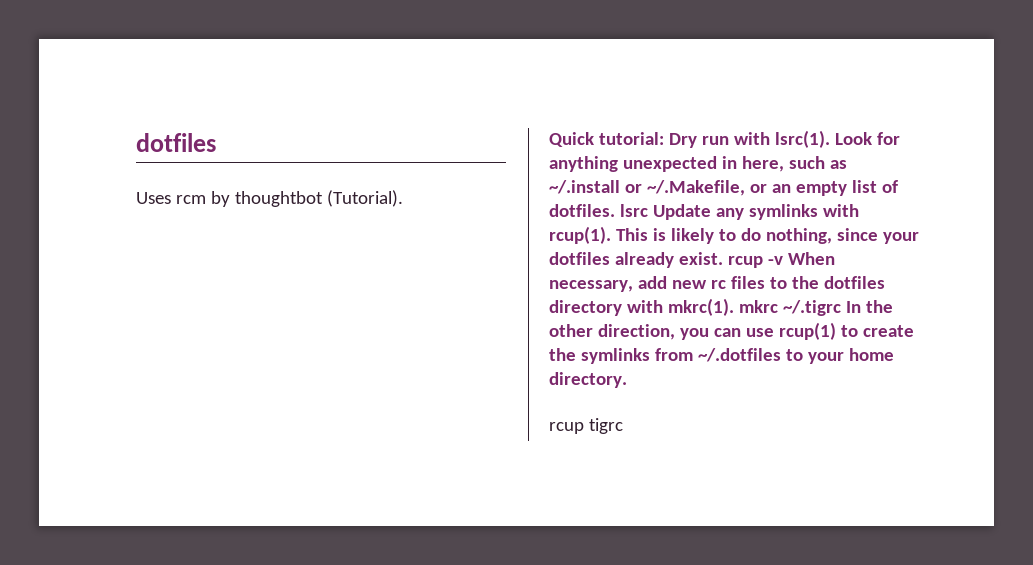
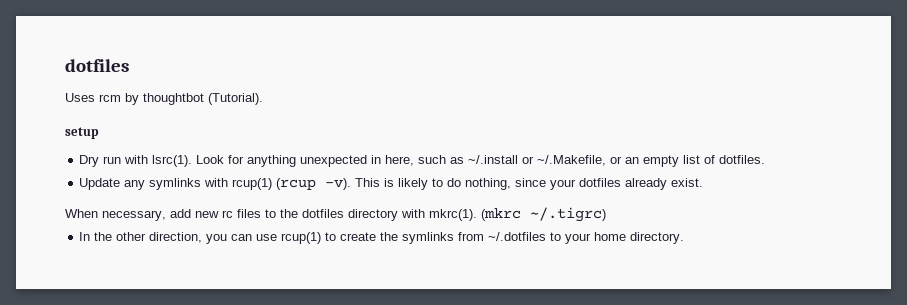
[549,132,664,147] Quick tutorial: -> [65,127,99,139] setup //
[619,204,648,217] lsrc -> (766, 159) //
[549,226,611,244] rcup(1). -> [232,178,352,190] rcup(1) (rcup -v).
[727,256,783,268] rcup -v -> (704, 182) //
[738,300,841,316] mkrc ~/.tigrc -> [481,207,606,222] (mkrc ~/.tigrc) //
[549,418,623,434] // rcup tigrc -> (685, 238) none

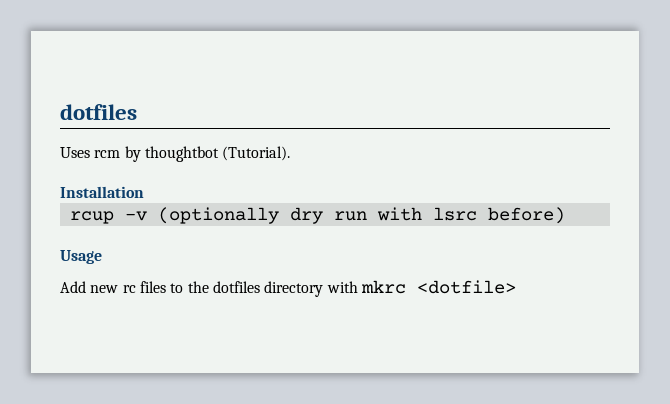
[65,127,99,139] [79,155,766,167] [79,178,704,190] [65,209,191,221] setup // Dry run with lsrc(1). Look for anything unexpected in here, such as ~/.install or ~/.Makefile, or an empty list of dotfiles. // Update any symlinks with rcup(1) (rcup -v). This is likely to do nothing, since your dotfiles already exist. // When necessary, add -> [60,186,144,198] [69,207,565,224] [60,250,102,264] [60,281,86,293] Installation // rcup -v (optionally dry run with lsrc before) // Usage // Add
[429,207,606,222] [79,232,685,244] mkrc(1). (mkrc ~/.tigrc) // In the other direction, you can use rcup(1) to create the symlinks from ~/.dotfiles to your home directory. -> [360,280,516,294] mkrc <dotfile>

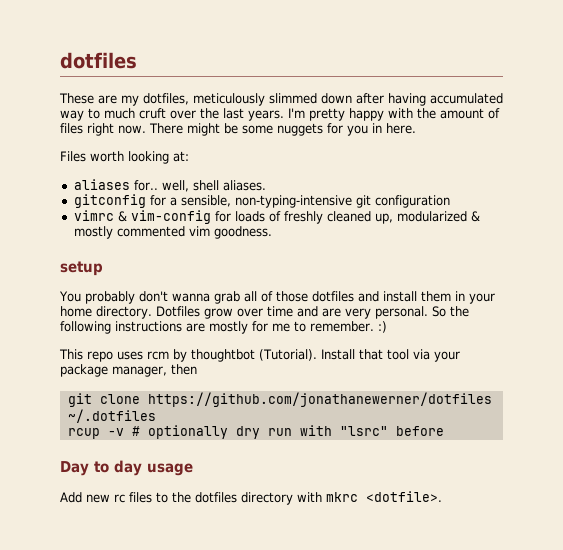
[60,146,291,162] [60,186,144,198] Uses rcm by thoughtbot (Tutorial). // Installation -> [59,93,503,106] [60,108,500,121] [60,123,416,136] [60,151,189,164] [73,179,266,192] [73,194,450,208] [73,210,480,224] [73,226,272,239] [60,261,103,276] [59,291,495,304] [60,306,469,319] [60,321,387,334] [59,349,460,362] [60,364,197,377] [67,392,492,407] [67,409,156,423] These are my dotfiles, meticulously slimmed down after having accumulated way to much cruft over the last years. I'm pretty happy with the amount of files right now. There might be some nuggets for you in here. // Files worth looking at: // aliases for.. well, shell aliases. // gitconfig for a sensible, non-typing-intensive git configuration // vimrc & vim-config for loads of freshly cleaned up, modularized & mostly commented vim goodness. // setup // You probably don't wanna grab all of those dotfiles and install them in your home directory. Dotfiles grow over time and are very personal. So the following instructions are mostly for me to remember. :) // This repo uses rcm by thoughtbot (Tutorial). Install that tool via your package manager, then // git clone https://github.com/jonathanewerner/dotfiles ~/.dotfiles
[157,207,279,224] (optionally -> [131,425,228,439] # optionally
[432,207,565,224] [60,250,102,264] lsrc before) // Usage -> [339,426,444,436] [60,460,193,476] "lsrc" before // Day to day usage
[416,280,516,294] <dotfile> -> [366,491,442,502] <dotfile>.

